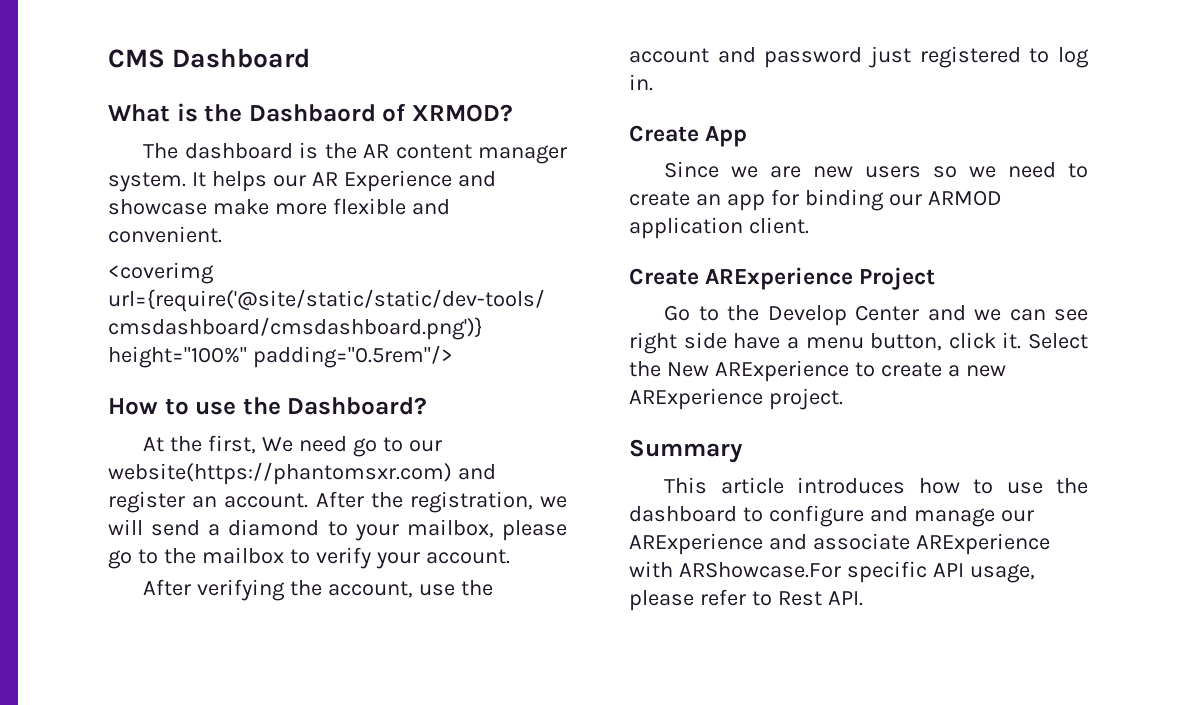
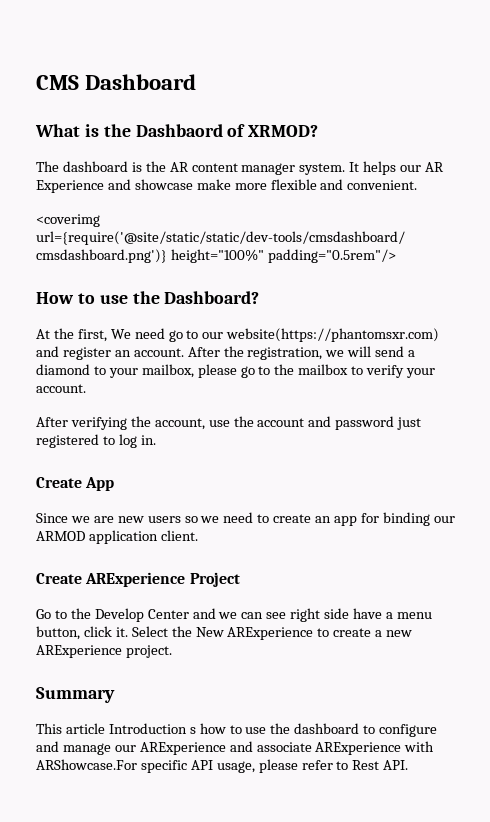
[797,477,906,494] introduces -> [108,723,196,734] Introduction s

